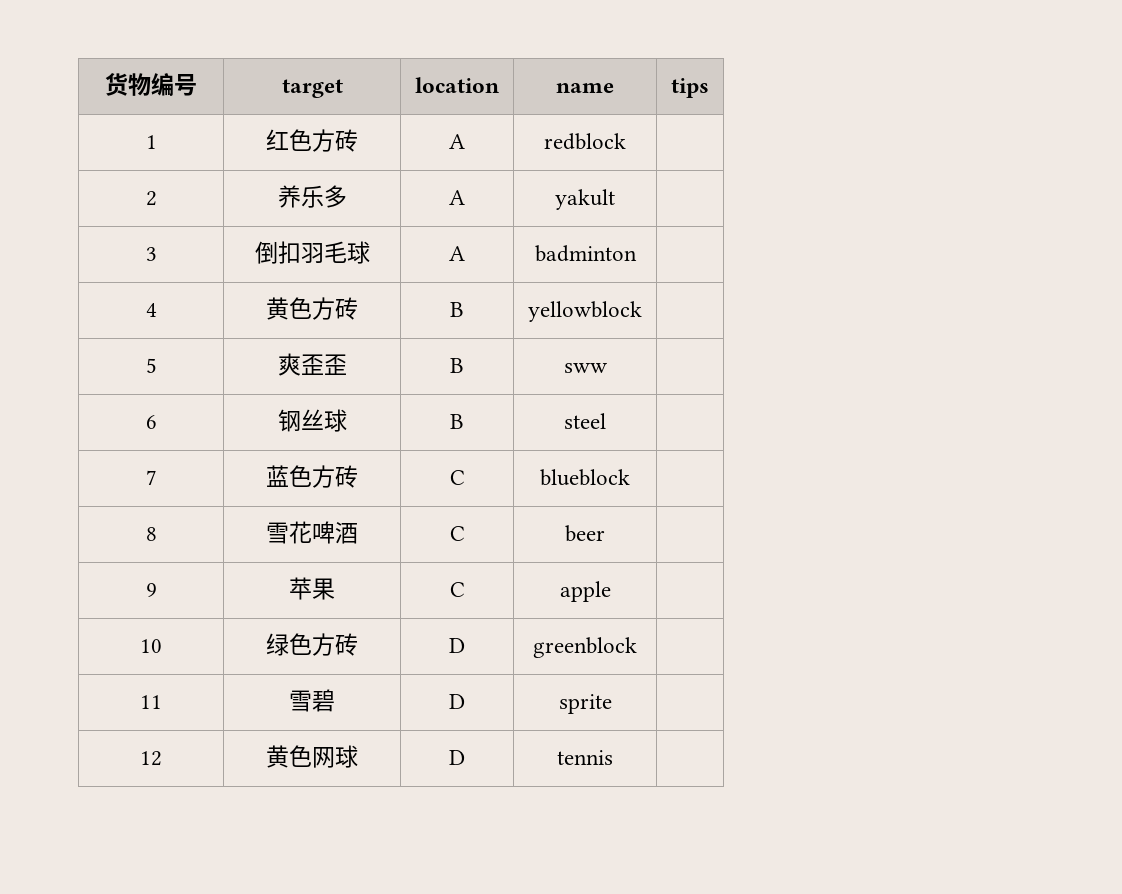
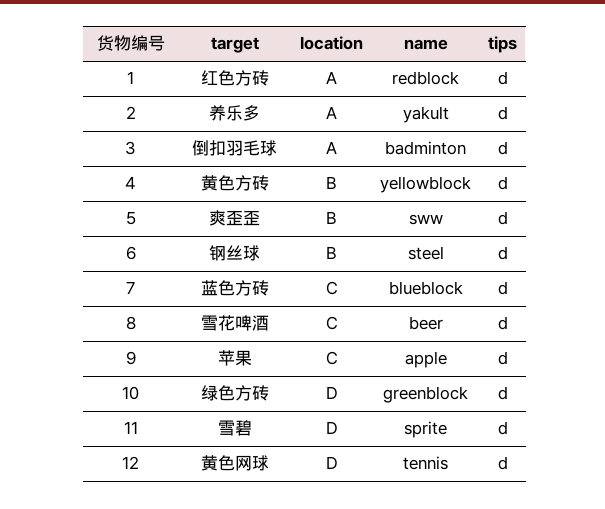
(626, 141) none -> [497,71,508,85] d
(615, 199) none -> [497,106,508,120] d
(637, 253) none -> [497,141,508,155] d
(642, 311) none -> [497,176,508,190] d
(608, 368) none -> [497,211,508,225] d
(606, 421) none -> [497,246,508,260] d
(630, 477) none -> [497,281,508,295] d
(605, 533) none -> [497,316,508,330] d
(611, 591) none -> [497,351,508,365] d
(637, 647) none -> [497,386,508,400] d
(612, 704) none -> [497,421,508,435] d
(613, 757) none -> [497,456,508,470] d

